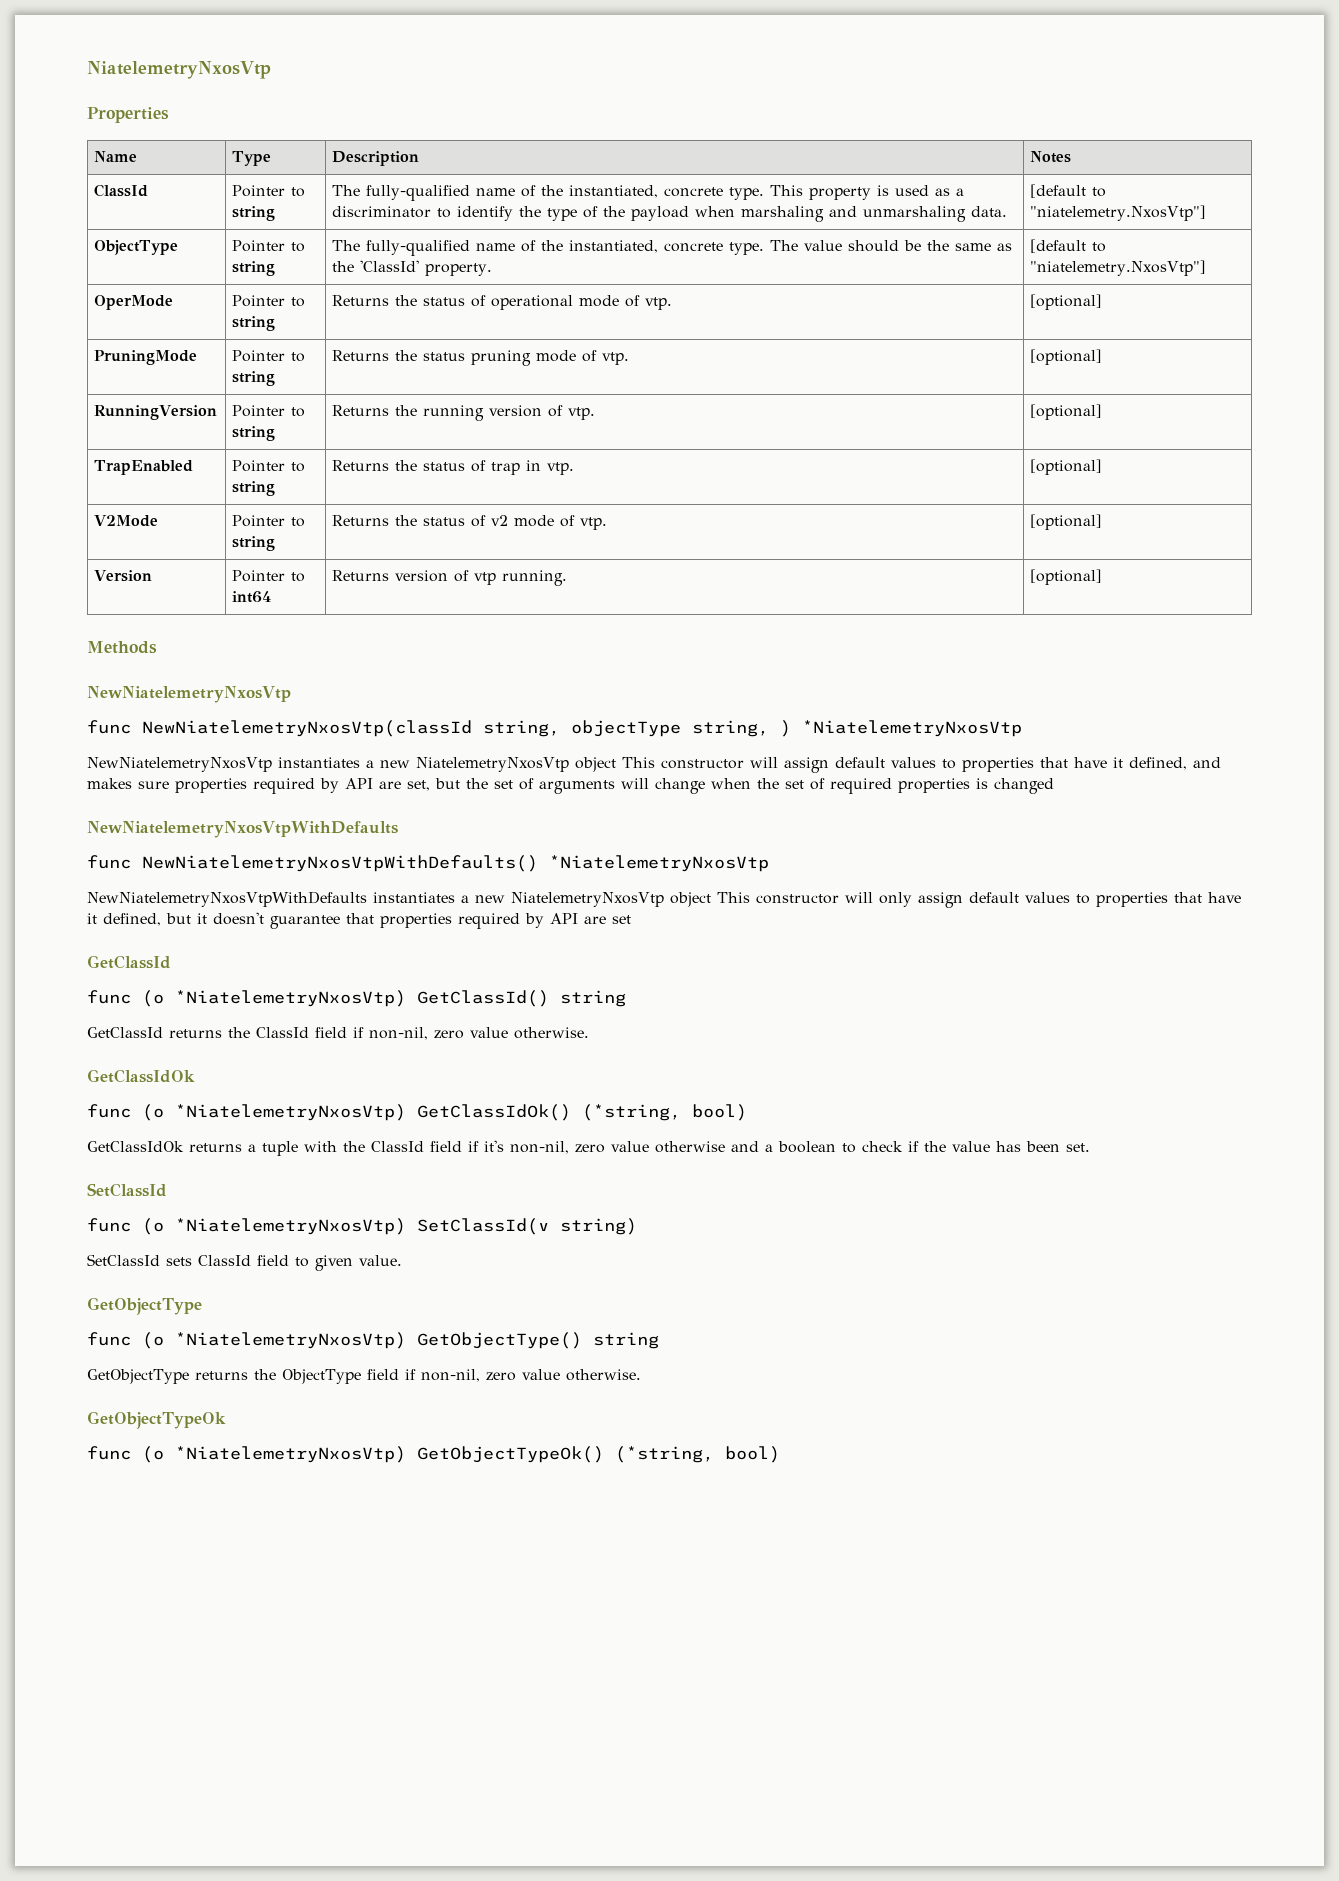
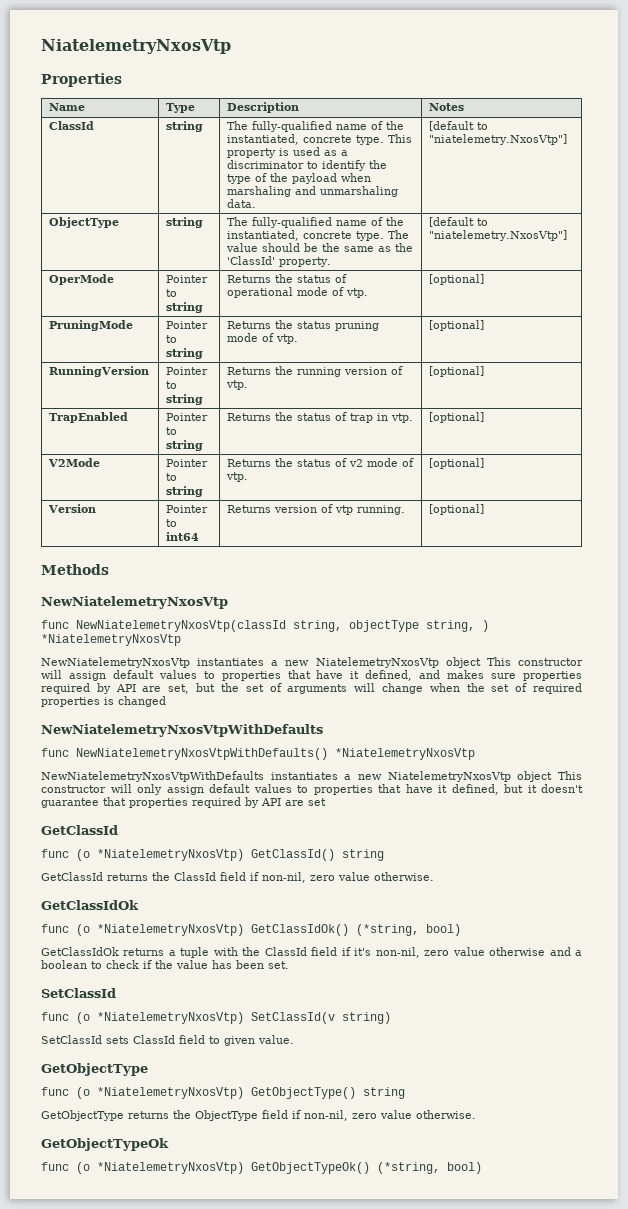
[232,185,306,197] Pointer to -> (95, 125) none
[232,240,306,252] Pointer to -> (120, 222) none

